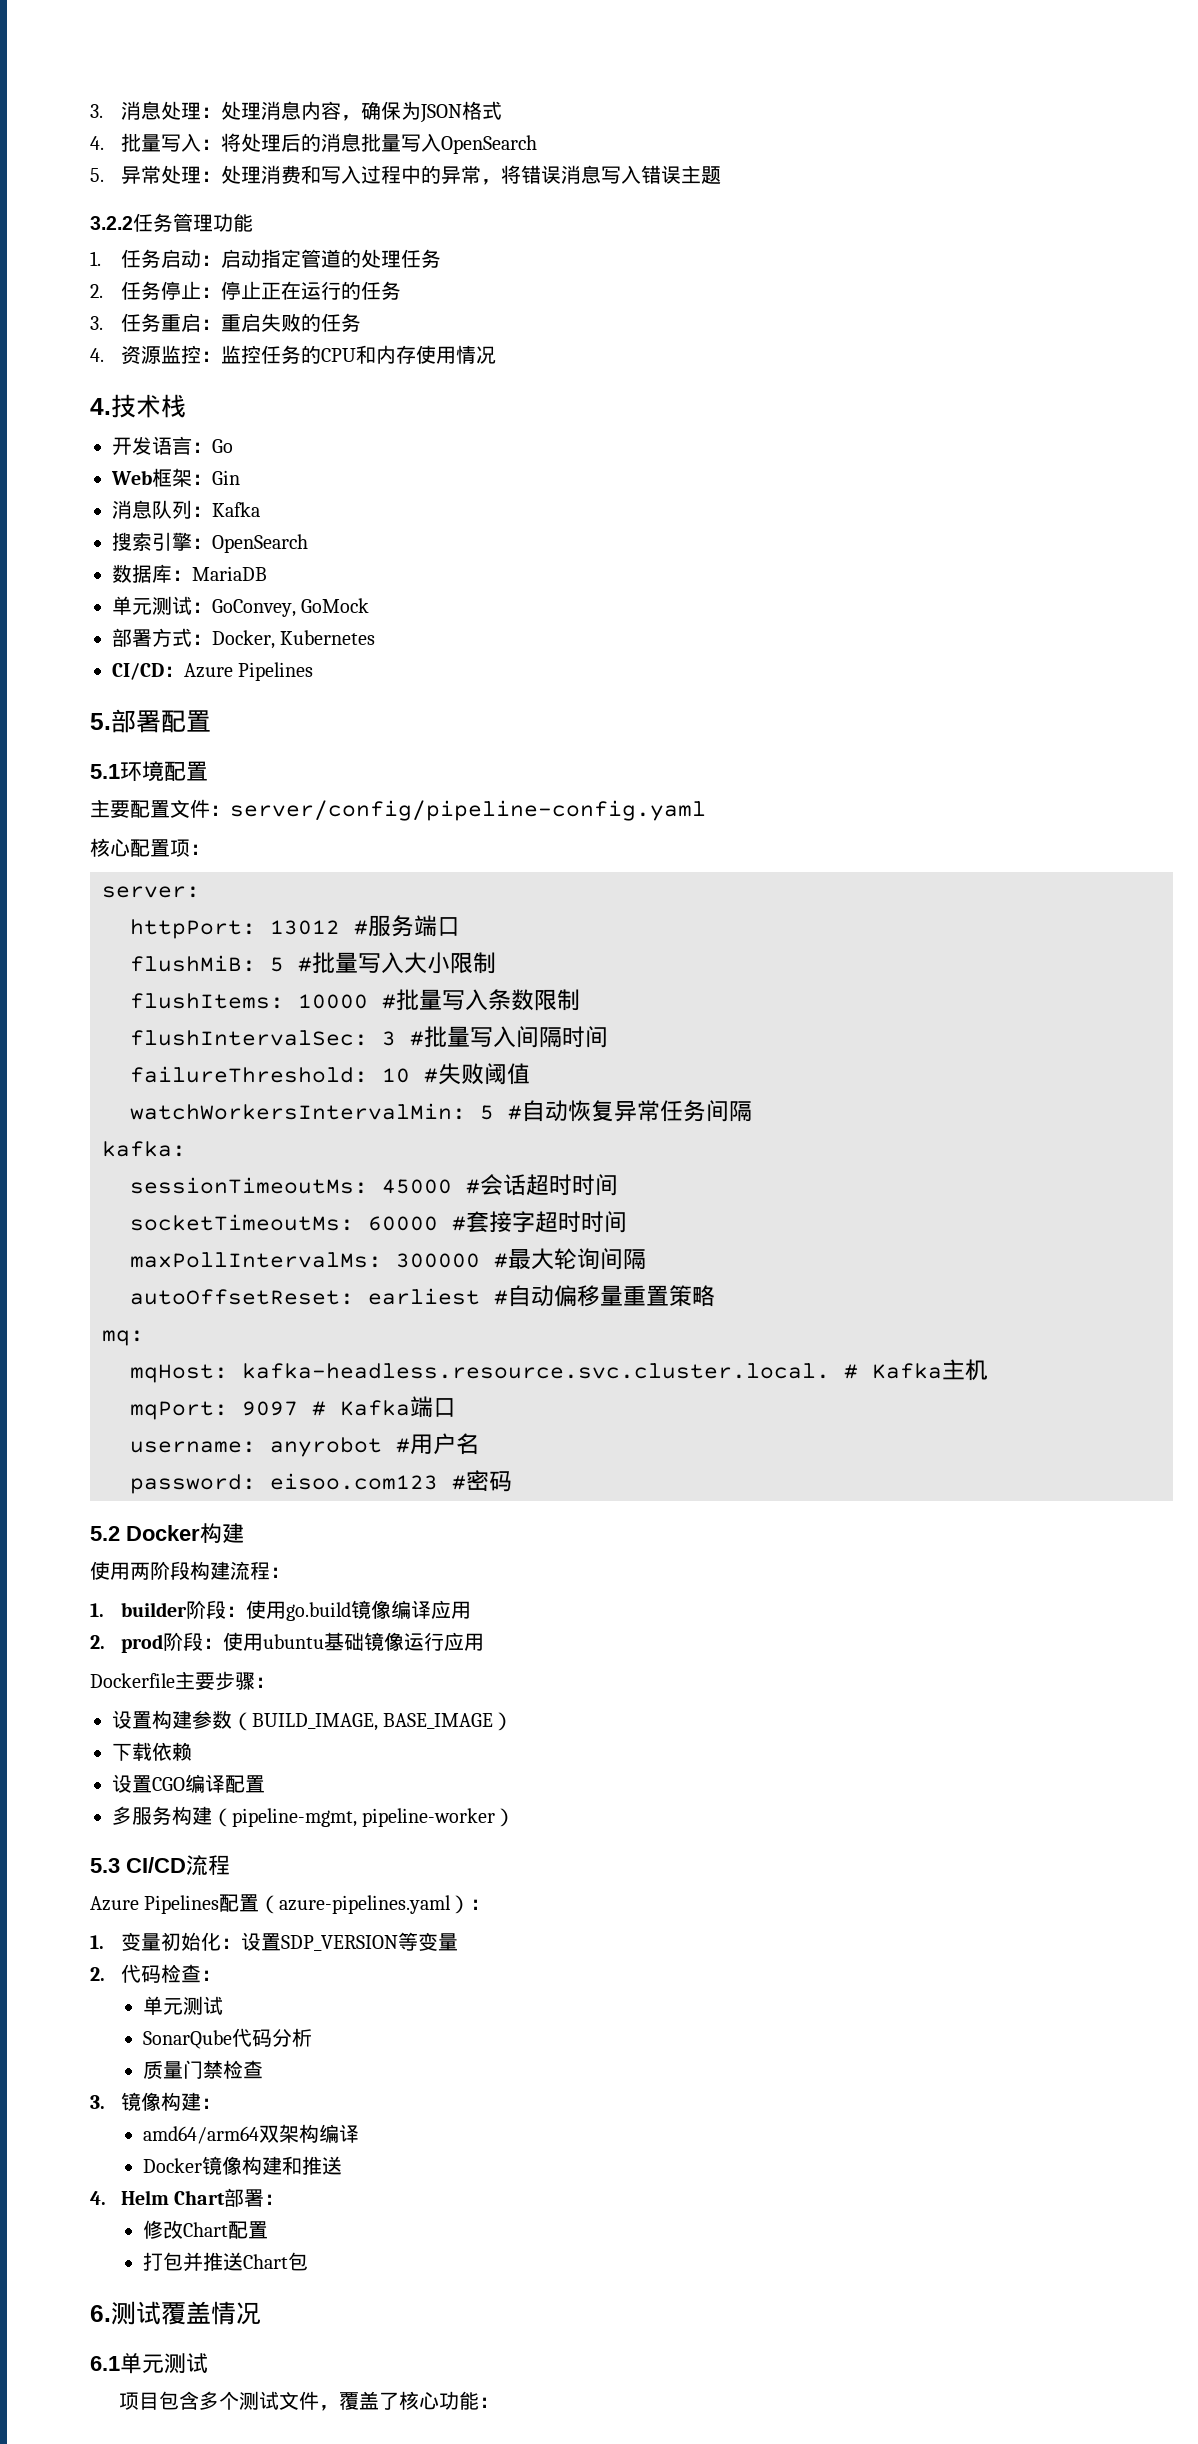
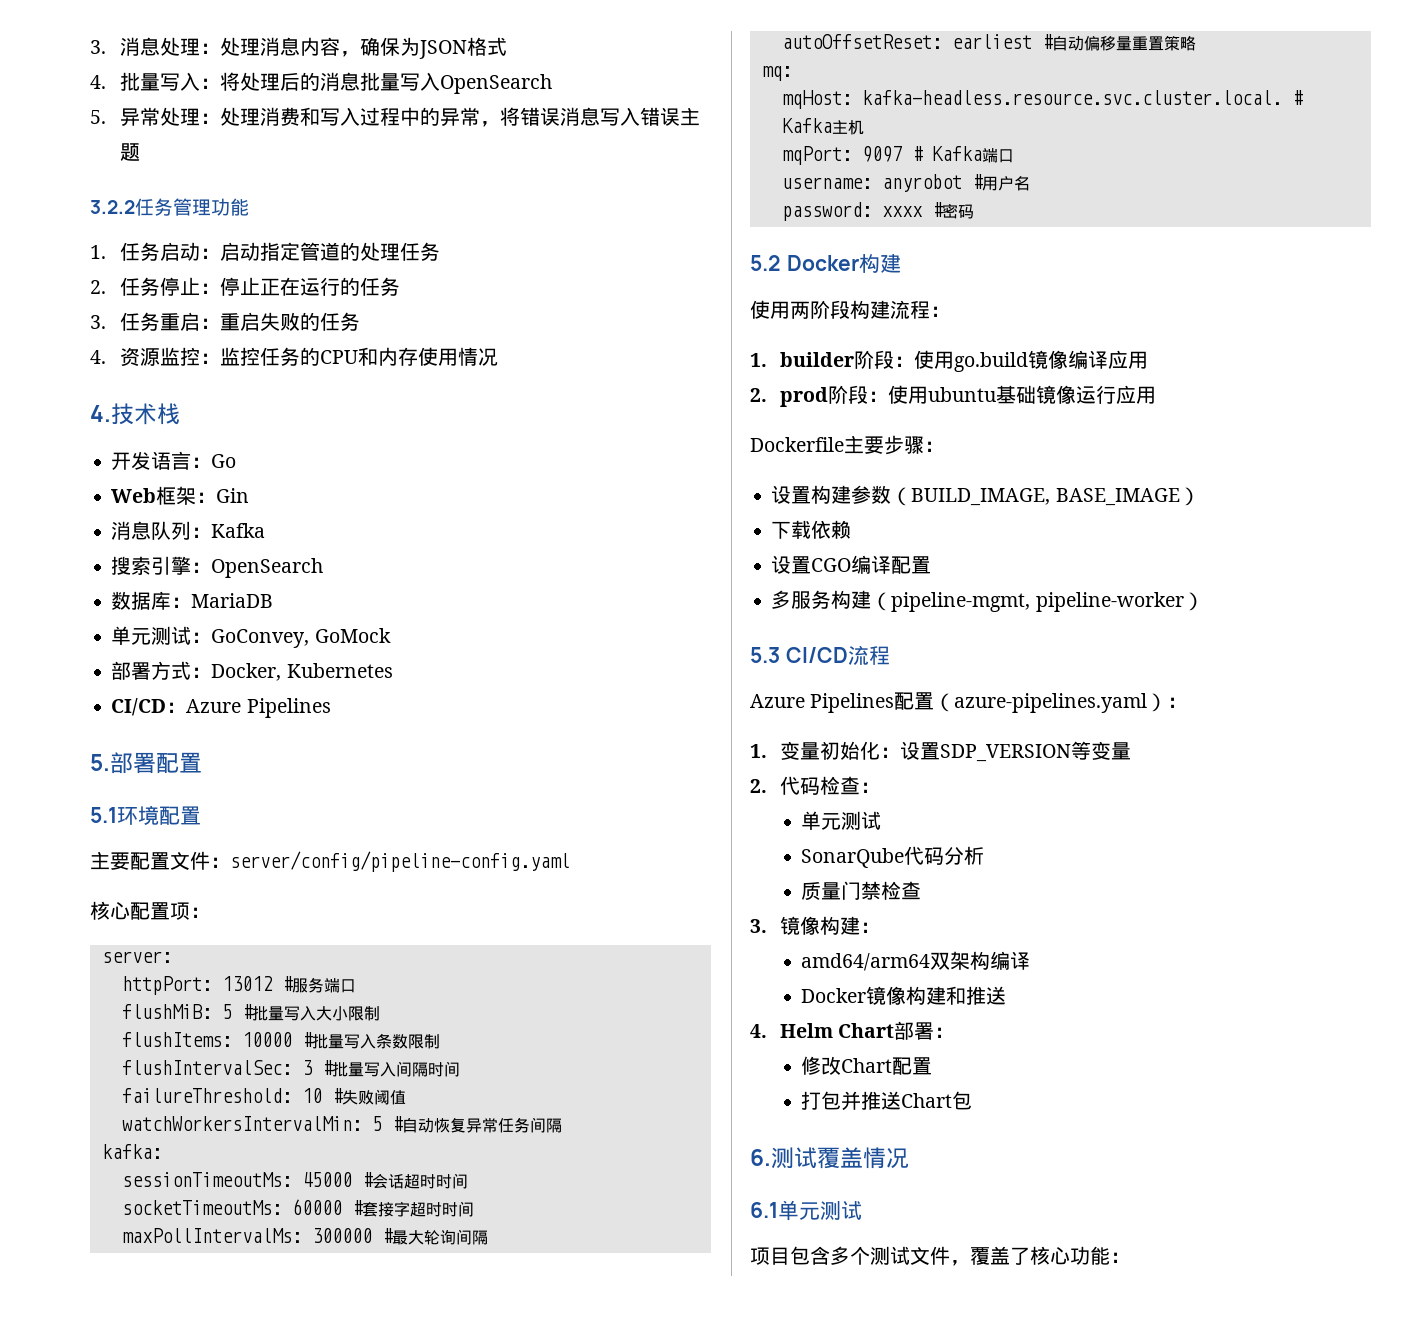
[270,1473,438,1490] eisoo.com123 -> [881,206,923,217] xxxx

